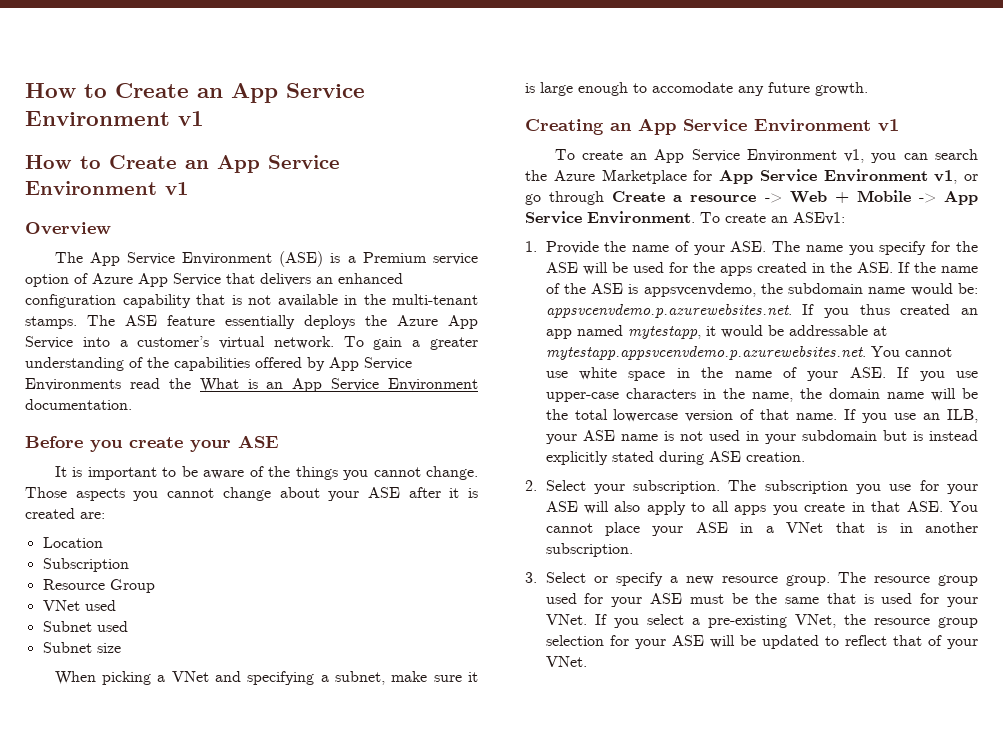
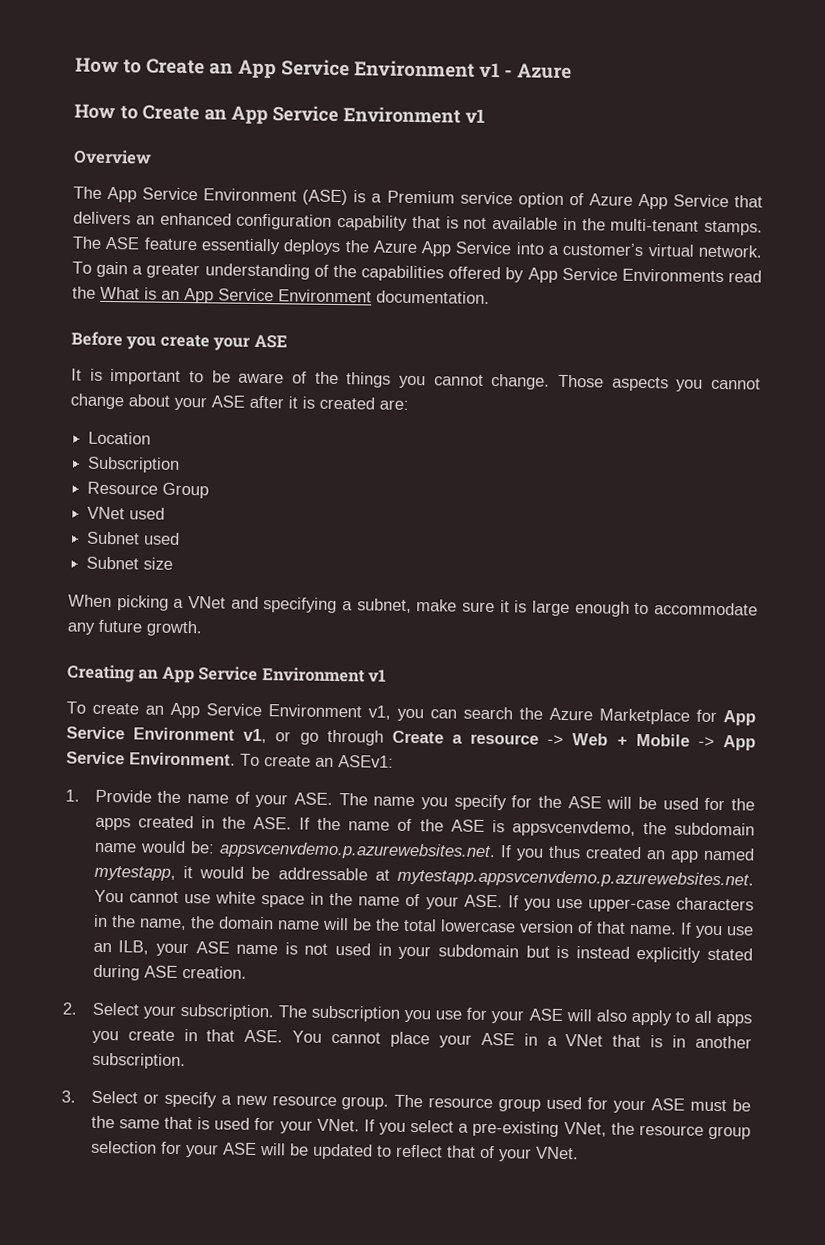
[25,83,365,103] [25,111,204,126] How to Create an App Service Environment v1 -> [75,57,573,80] How to Create an App Service Environment v1 - Azure
[652,82,733,93] accomodate -> [654,602,758,616] accommodate

